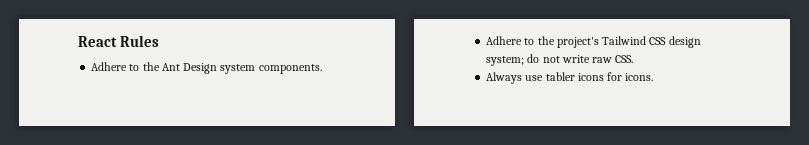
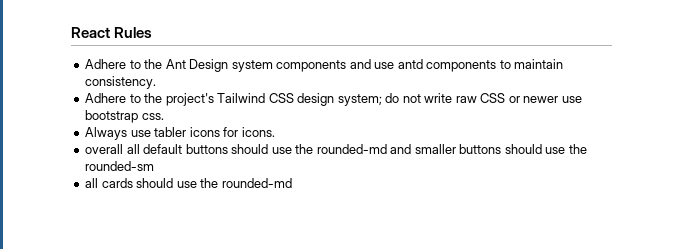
[258,64,322,74] components. -> [276,59,564,72] [85,76,157,89] components and use antd components to maintain consistency.
[615,55,634,63] CSS. -> [480,93,582,103] [85,110,164,123] CSS or newer use bootstrap css.
(654, 77) none -> [85,144,587,154] [85,161,155,171] [85,178,292,188] // overall all default buttons should use the rounded-md and smaller buttons should use the rounded-sm // all cards should use the rounded-md

